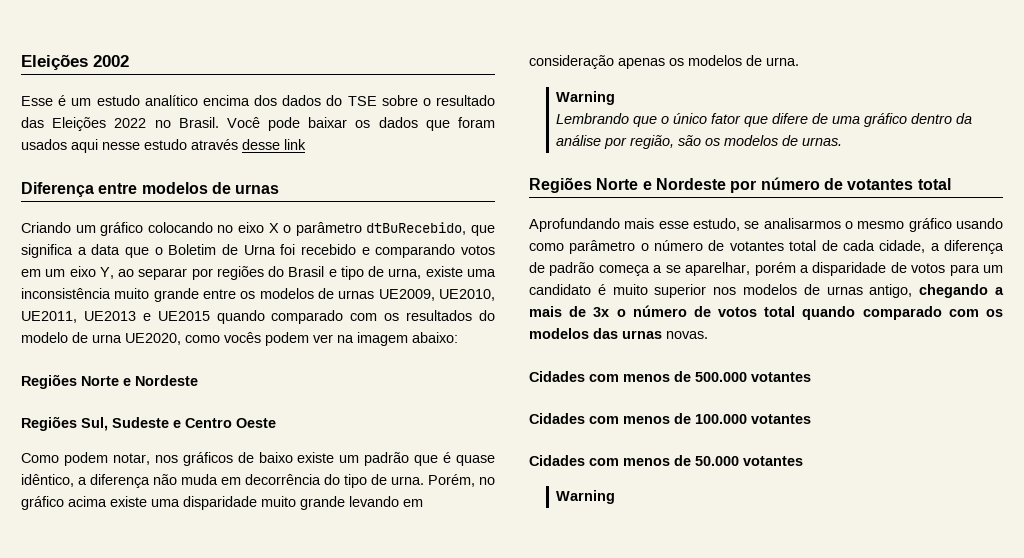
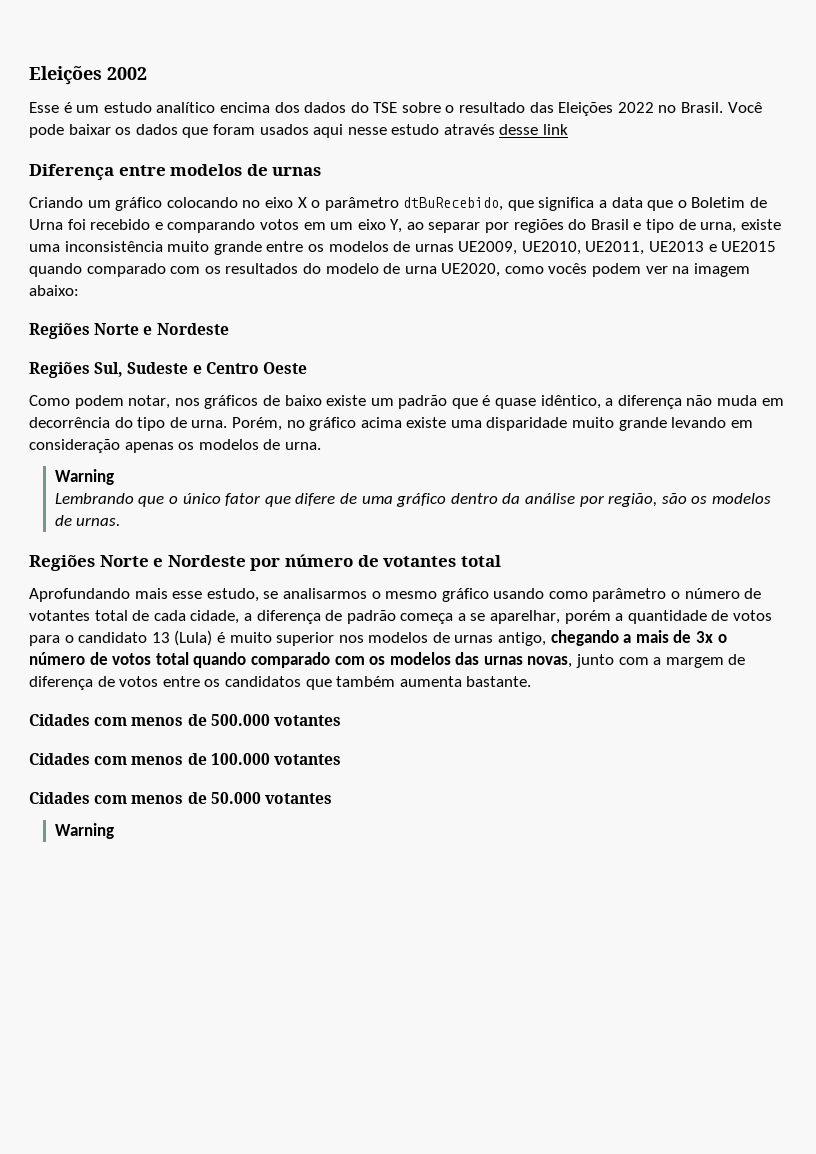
[812,262,887,276] disparidade -> [627,610,707,624] quantidade
[983,265,1004,273] [529,284,591,295] um candidato -> [64,630,213,646] o candidato 13 (Lula)
[666,331,708,339] novas. -> [527,654,746,668] [29,676,532,690] novas, junto com a margem de diferença de votos entre os candidatos que também aumenta bastante.

